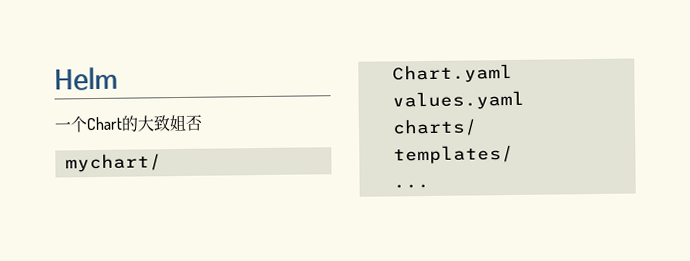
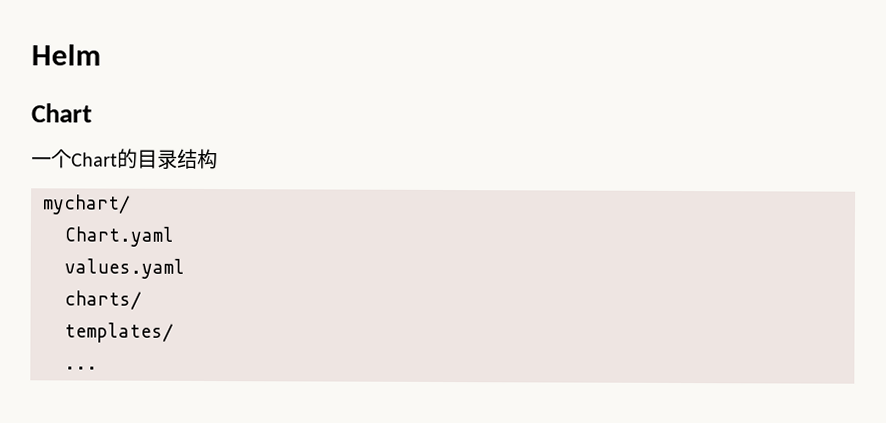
(118, 78) none -> [31,103,92,123] // Chart
[137,114,202,132] 大致姐否 -> [137,148,218,170] 目录结构

